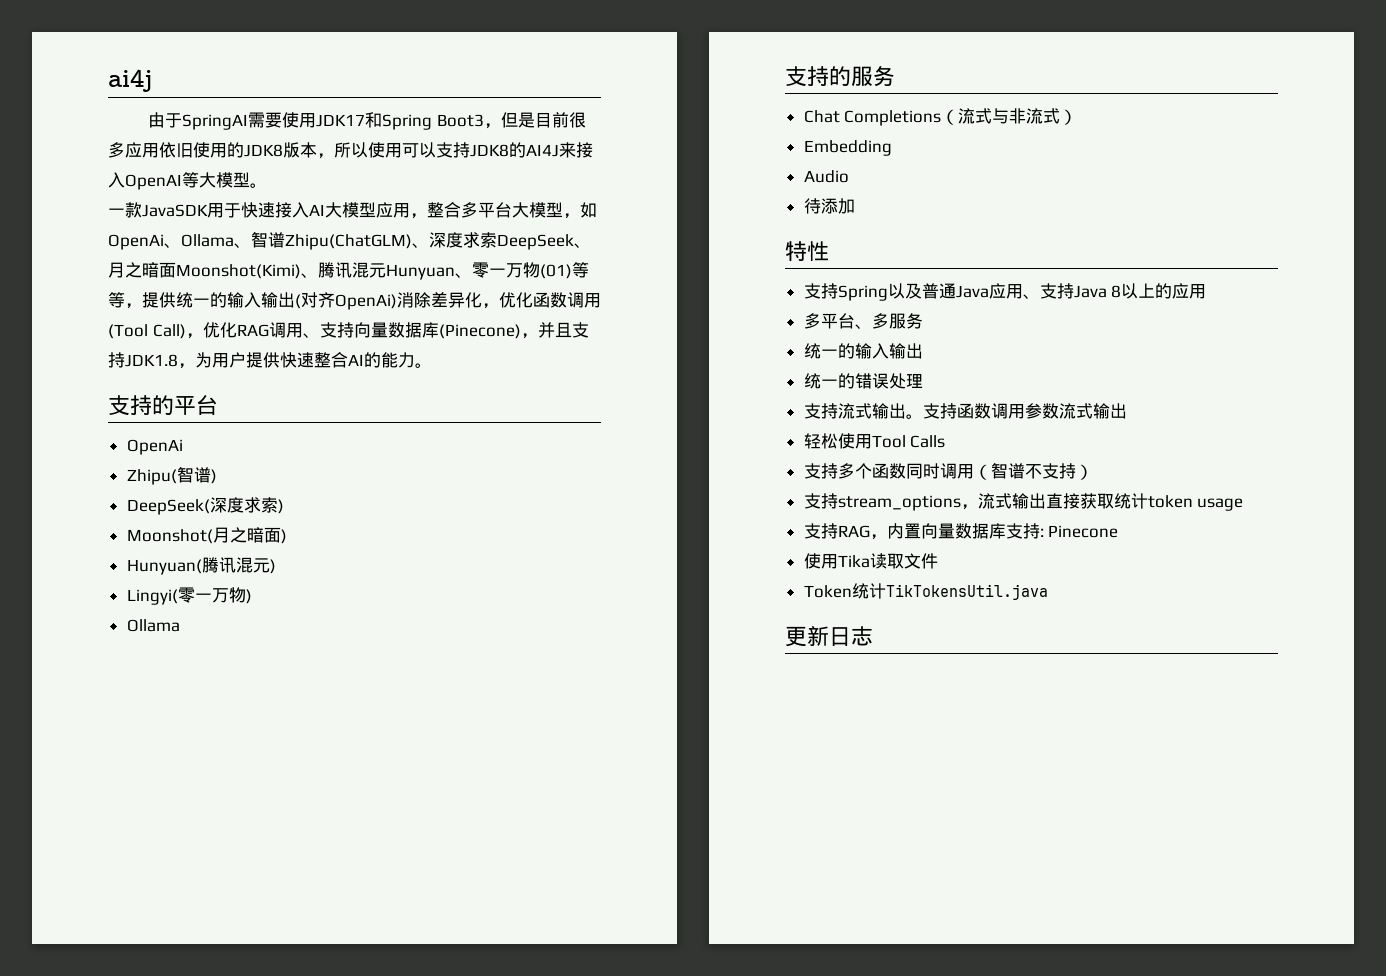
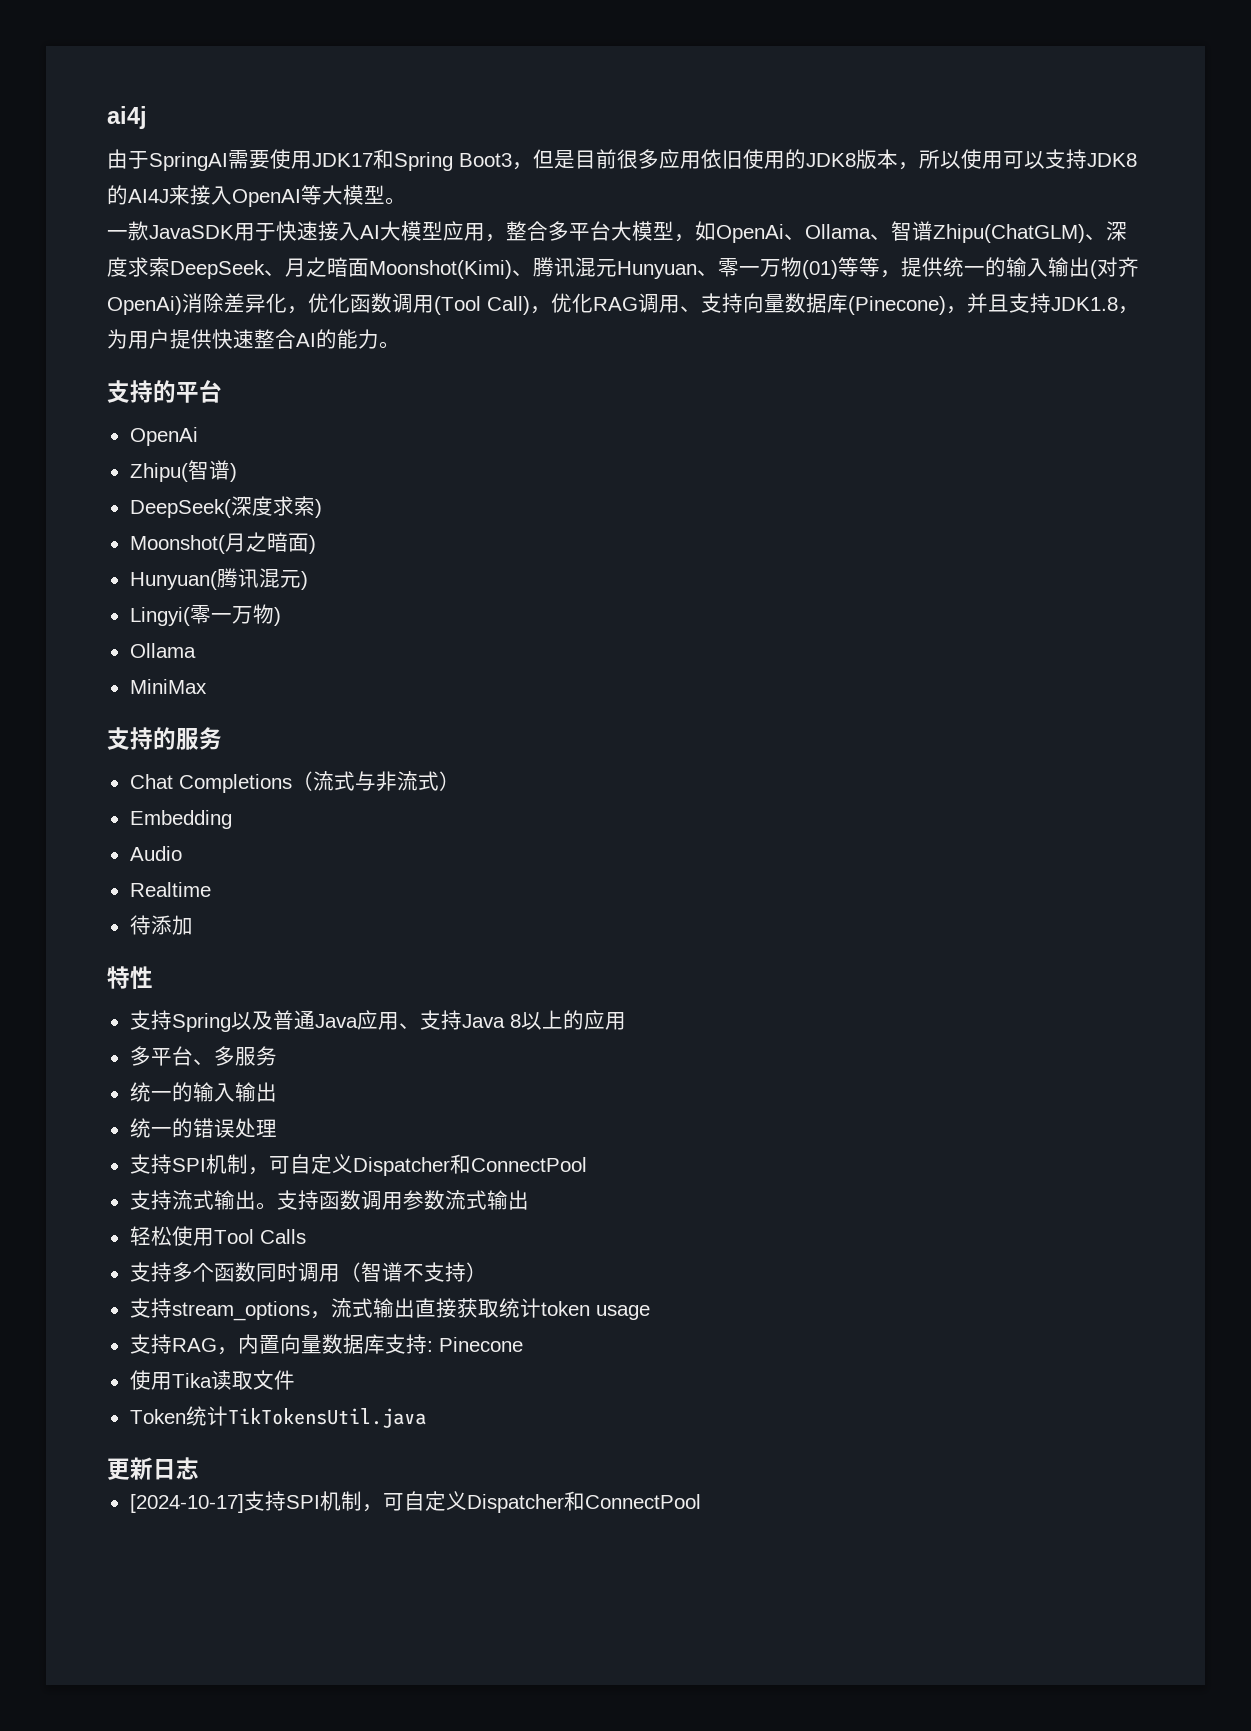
(180, 625) none -> [129,679,207,694] // MiniMax
(849, 176) none -> [129,882,211,897] // Realtime
(923, 380) none -> [129,1154,587,1176] // 支持SPI机制，可自定义Dispatcher和ConnectPool
(873, 636) none -> [129,1491,701,1513] // [2024-10-17]支持SPI机制，可自定义Dispatcher和ConnectPool

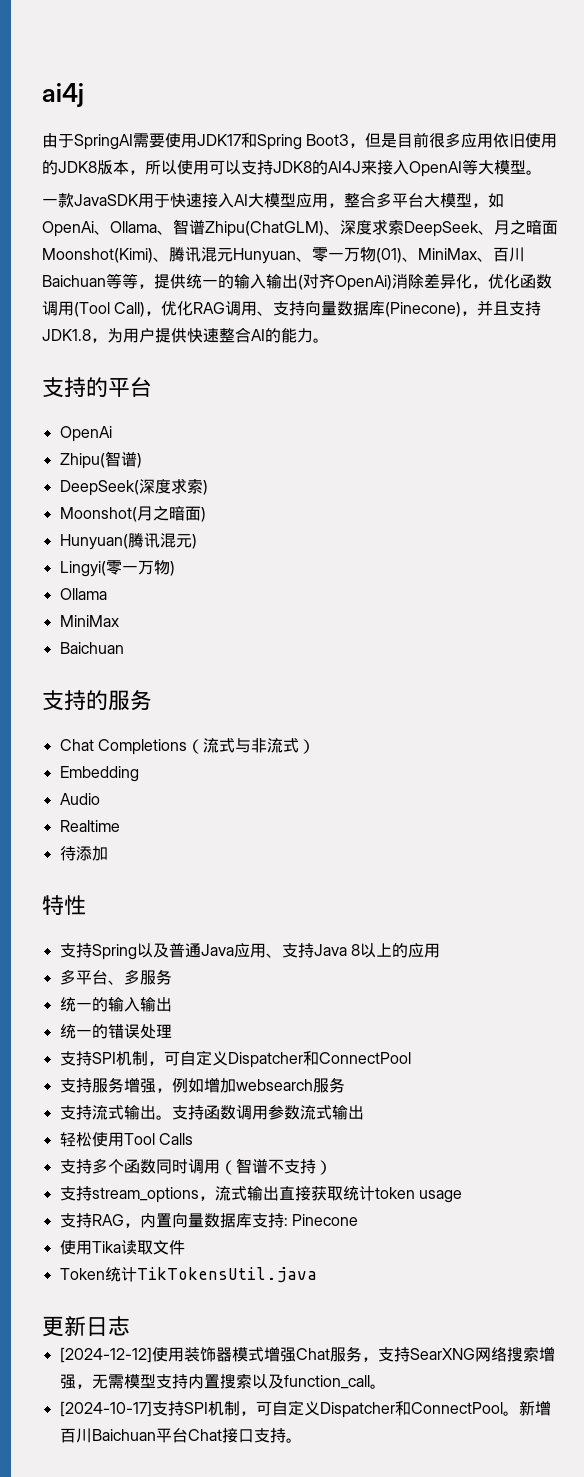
(838, 269) none -> [402,247,525,262] [42,275,106,287] 、MiniMax、百川Baichuan
(207, 686) none -> [59,642,124,654] // Baichuan
(587, 1164) none -> [59,1077,345,1093] // 支持服务增强，例如增加websearch服务
(199, 1468) none -> [59,1346,555,1363] [59,1374,386,1389] // [2024-12-12]使用装饰器模式增强Chat服务，支持SearXNG网络搜索增强，无需模型支持内置搜索以及function_call。
(701, 1501) none -> [502,1400,551,1416] [59,1428,302,1443] 。新增百川Baichuan平台Chat接口支持。

